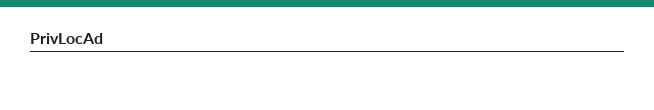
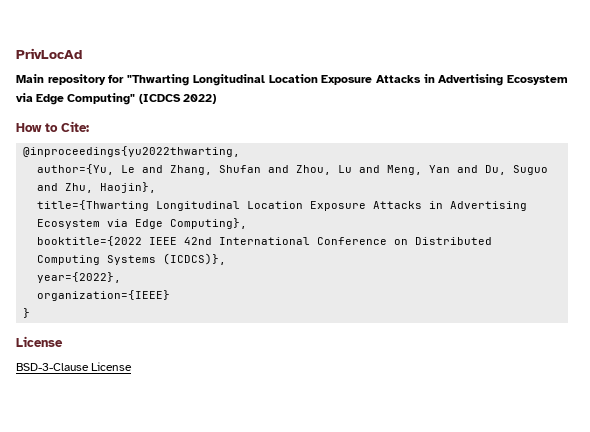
(103, 38) none -> [16,74,568,86] [16,93,216,105] [16,121,89,132] [23,146,241,157] [37,164,549,175] [37,182,157,193] [37,200,528,211] [37,218,248,229] [37,236,493,246] [37,253,227,265] [37,272,122,283] [37,290,171,301] [23,308,31,318] [16,336,63,347] [16,362,133,371] // Main repository for "Thwarting Longitudinal Location Exposure Attacks in Advertising Ecosystem via Edge Computing" (ICDCS 2022) // How to Cite: // @inproceedings{yu2022thwarting, // author={Yu, Le and Zhang, Shufan and Zhou, Lu and Meng, Yan and Du, Suguo and Zhu, Haojin}, // title={Thwarting Longitudinal Location Exposure Attacks in Advertising Ecosystem via Edge Computing}, // booktitle={2022 IEEE 42nd International Conference on Distributed Computing Systems (ICDCS)}, // year={2022}, // organization={IEEE} // } // License // BSD-3-Clause License

